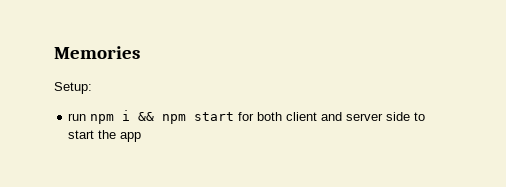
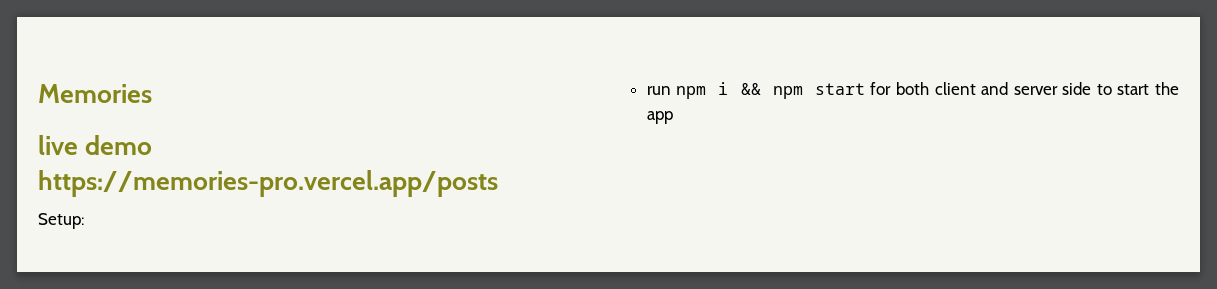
(140, 52) none -> [38,135,153,155] [38,170,498,197] // live demo https://memories-pro.vercel.app/posts

